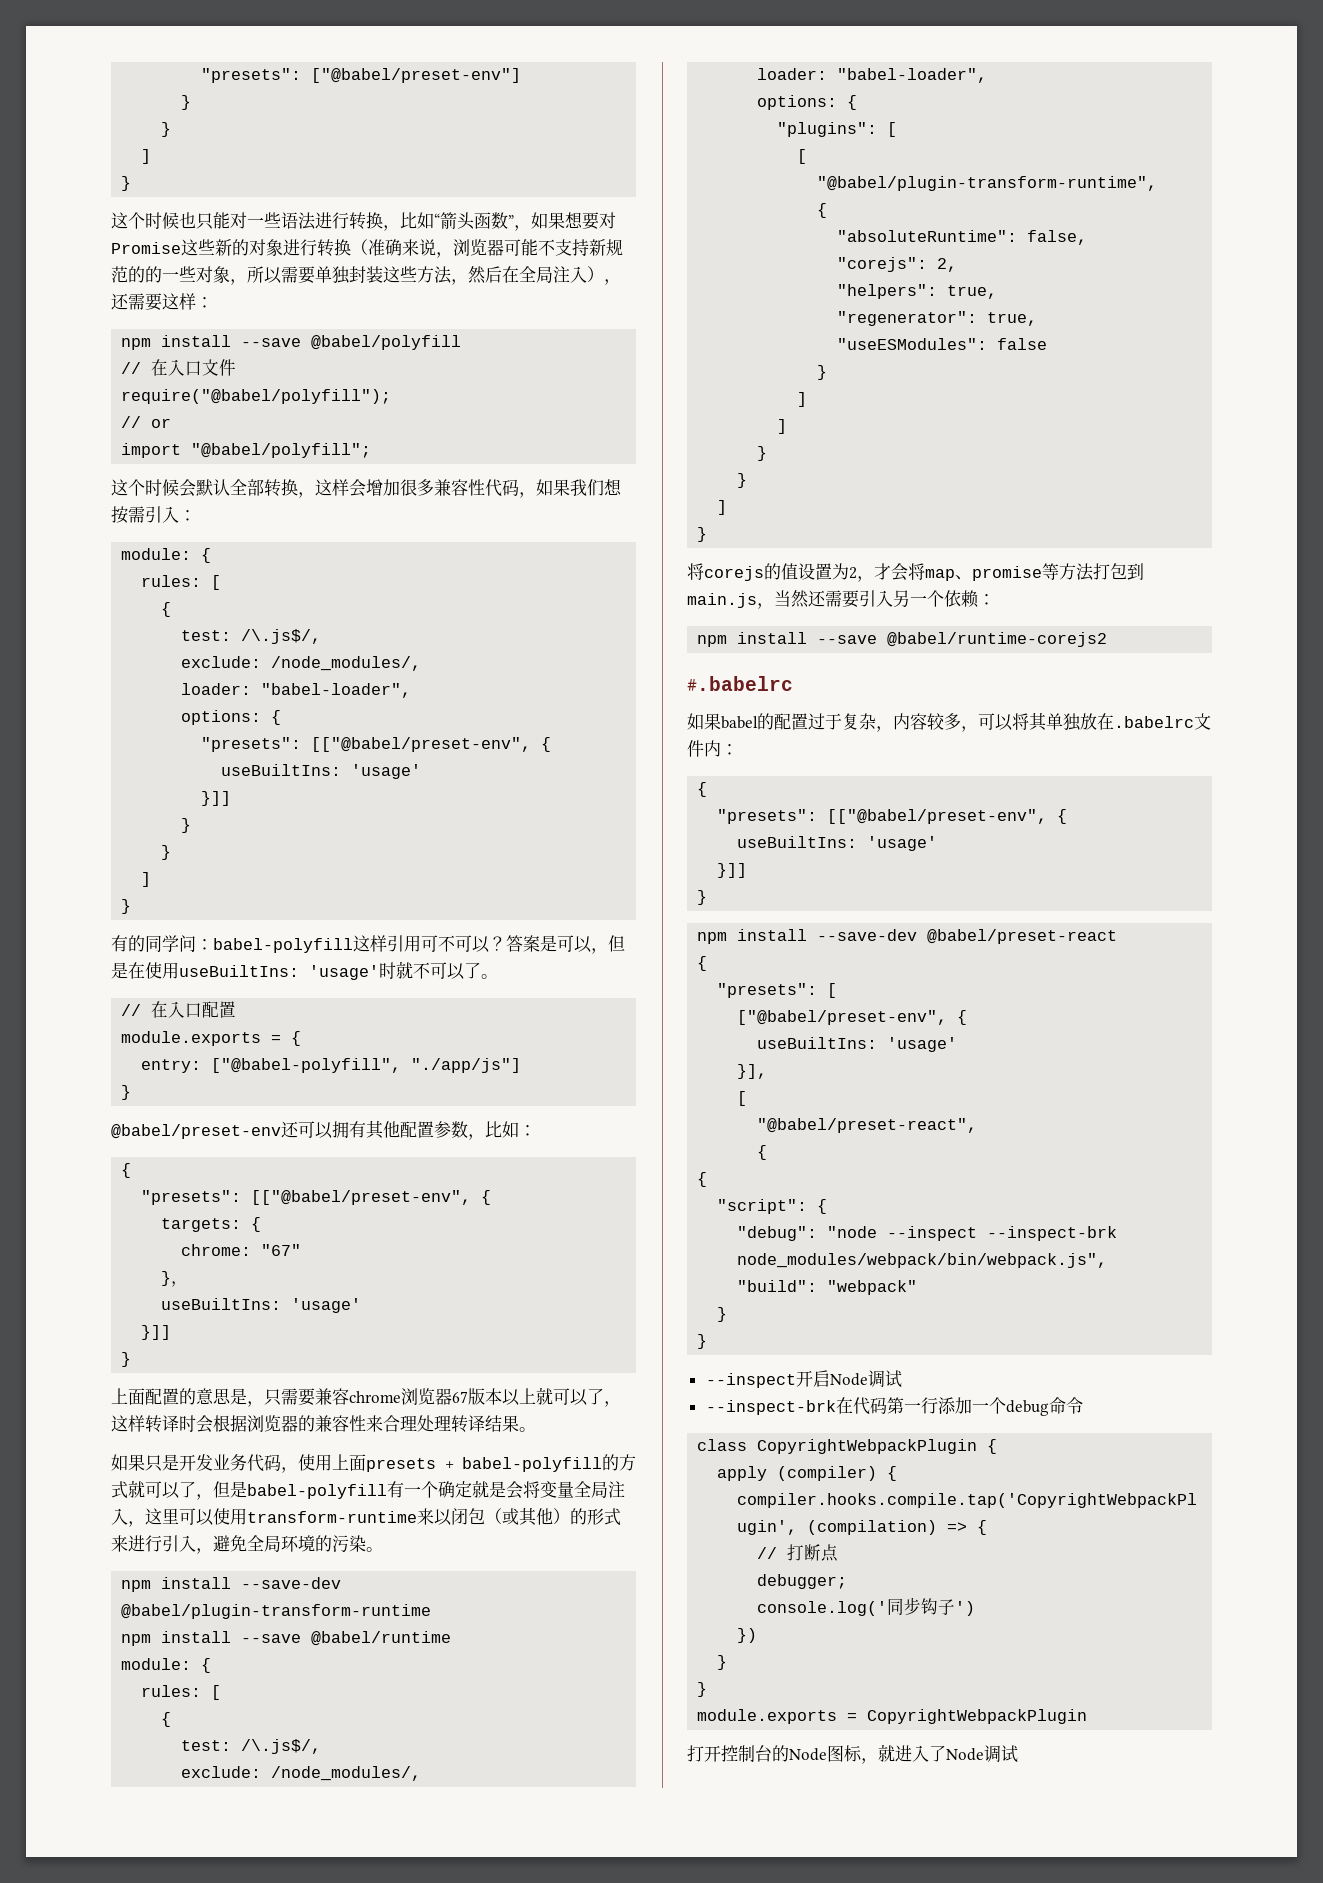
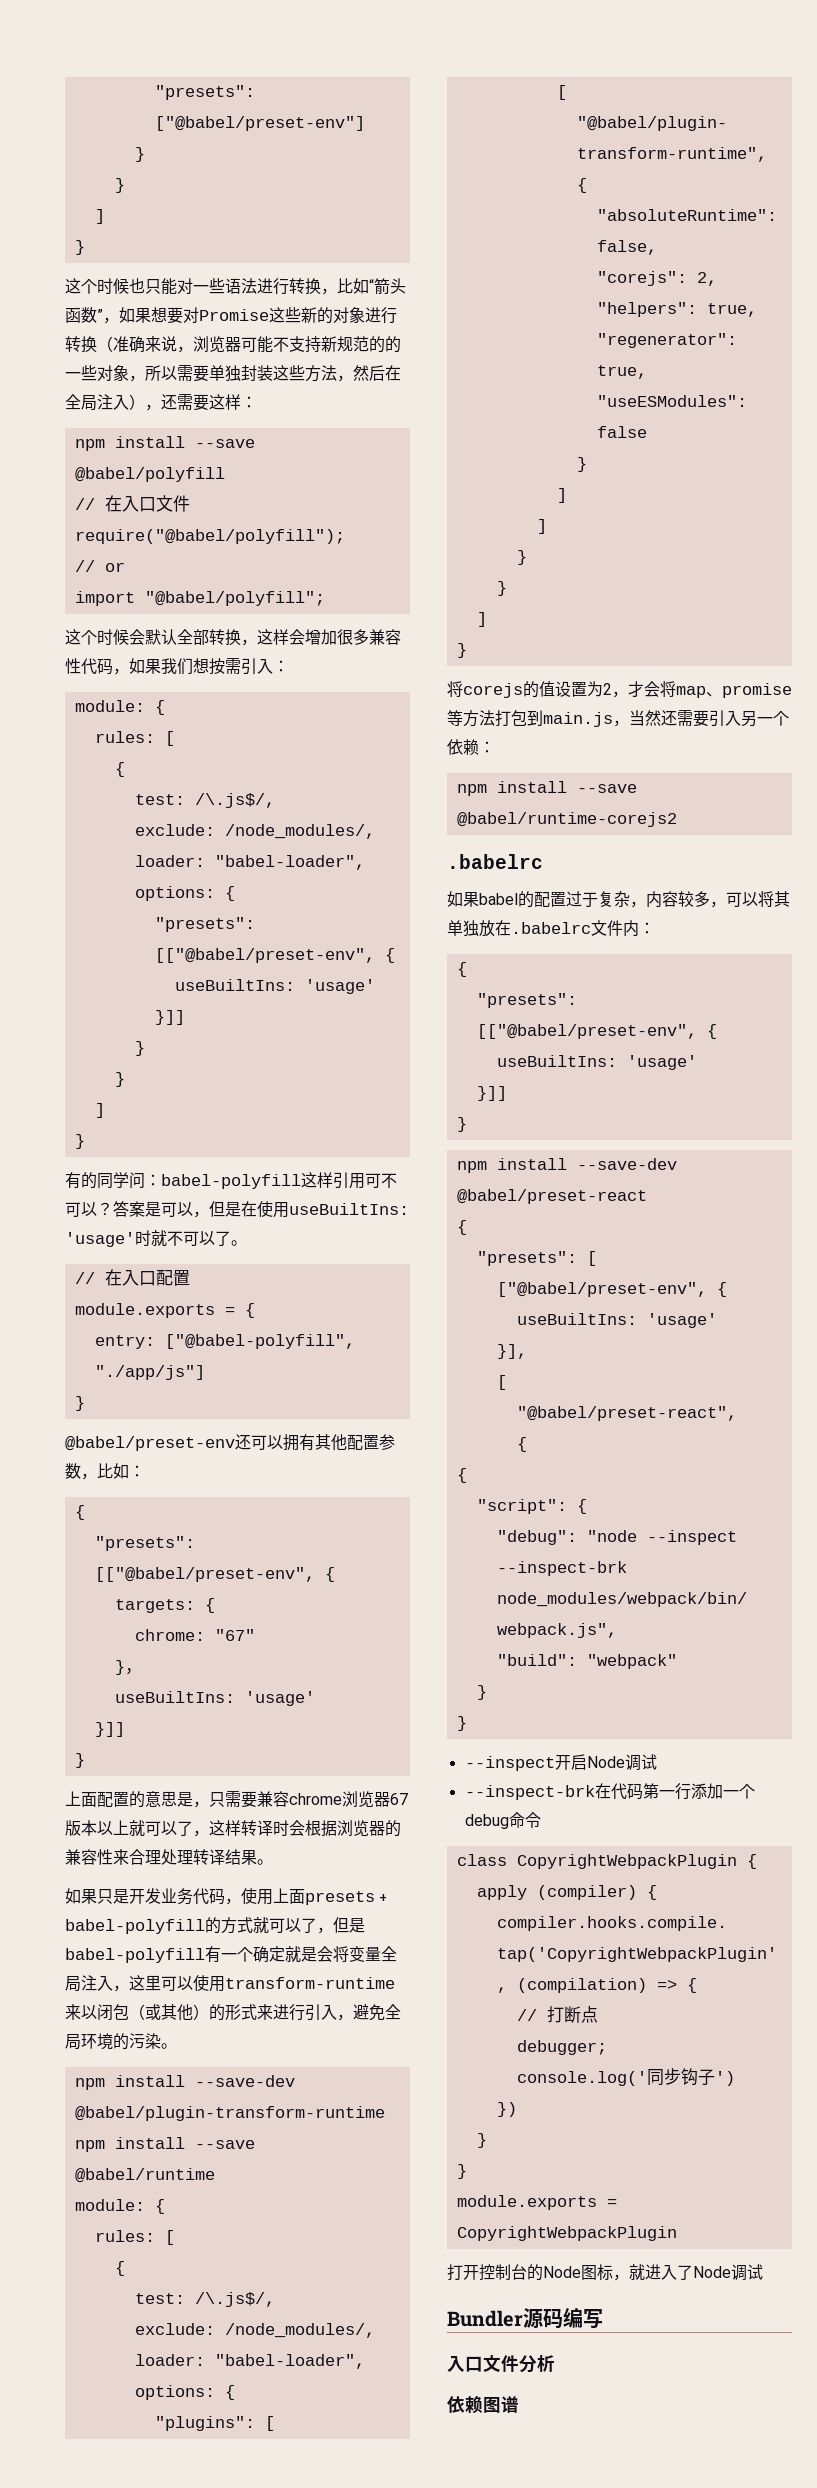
[687,676,793,691] #.babelrc -> [447,854,543,869] .babelrc
(1018, 1754) none -> [447,2307,603,2329] [447,2354,555,2373] [447,2395,519,2414] // Bundler源码编写 // 入口文件分析 // 依赖图谱

